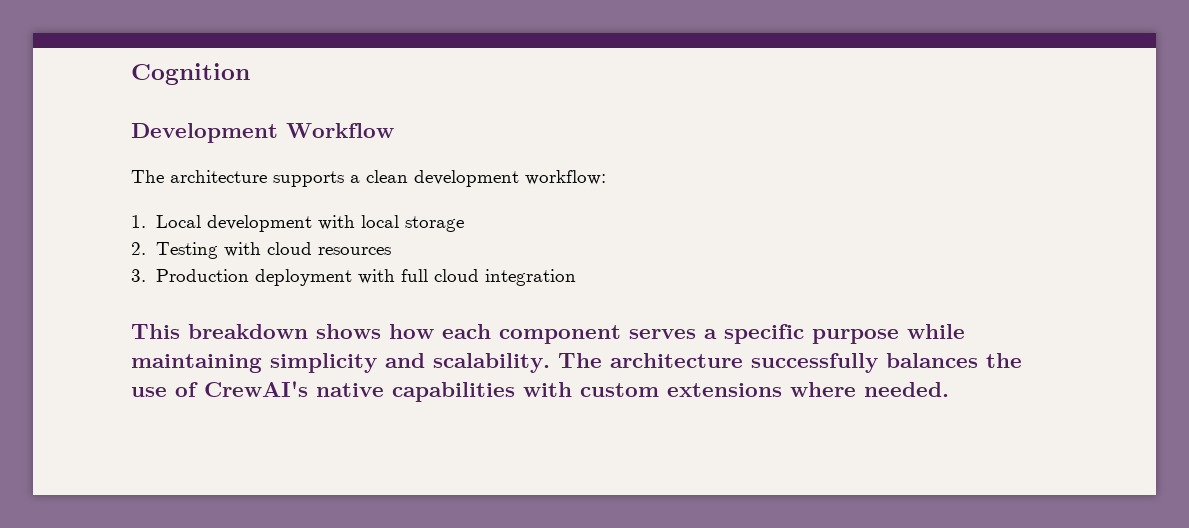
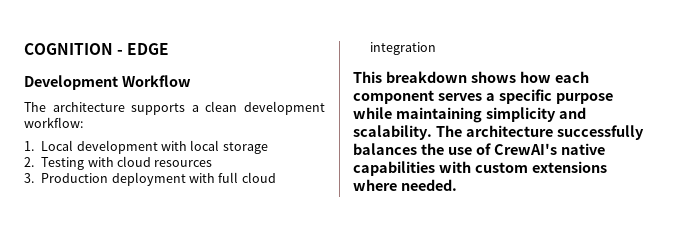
[131,63,250,85] Cognition -> [24,43,170,55] COGNITION - EDGE

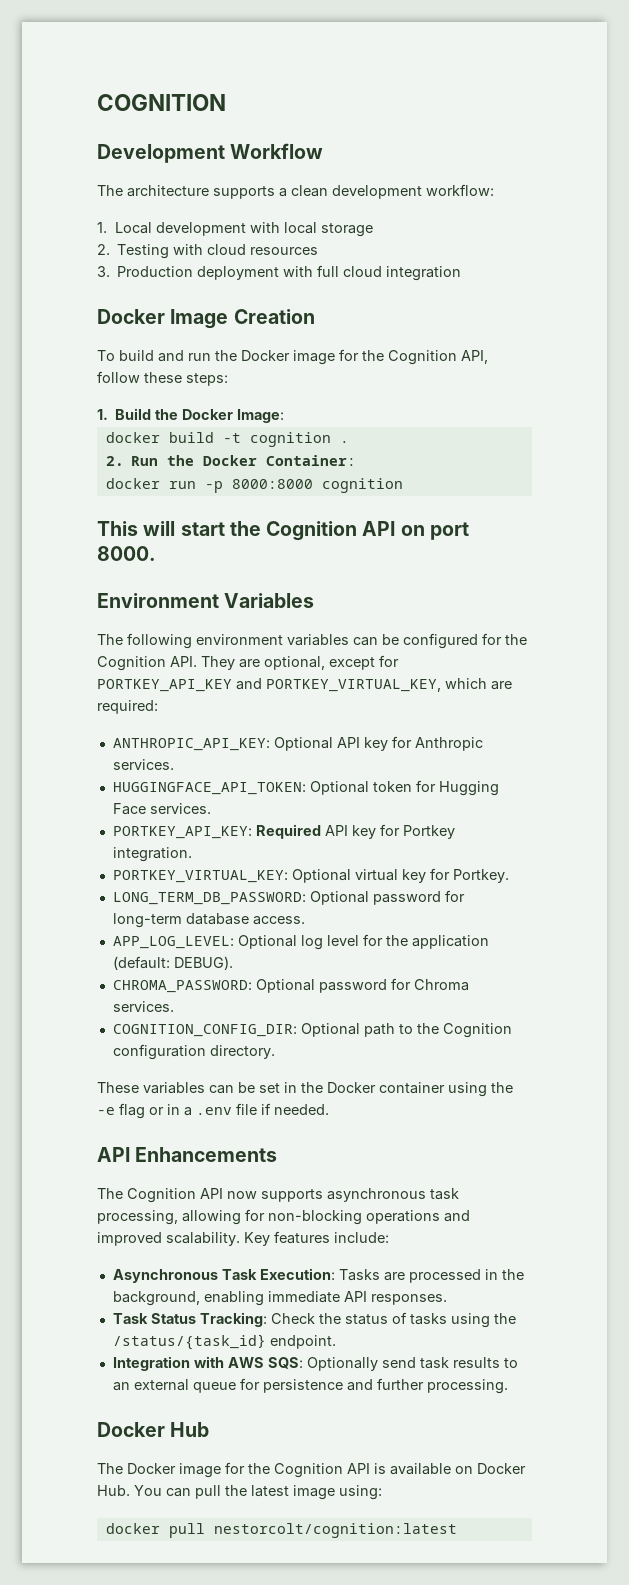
[117,43,170,55] - EDGE -> (226, 102) none
[353,71,589,83] [353,89,613,104] [353,107,586,123] [353,125,644,140] [353,143,605,155] [353,161,607,176] [353,179,457,191] This breakdown shows how each component serves a specific purpose while maintaining simplicity and scalability. The architecture successfully balances the use of CrewAI's native capabilities with custom extensions where needed. -> [97,309,315,329] [97,349,488,365] [97,371,228,386] [97,408,285,423] [105,432,349,447] [105,455,356,466] [105,478,403,493] [97,521,469,541] [97,546,156,561] [97,593,315,608] [97,633,527,649] [97,655,399,671] [97,678,512,692] [97,700,158,714] [112,736,483,751] [112,759,174,770] [112,780,499,796] [112,803,211,815] [112,824,455,839] [112,847,192,862] [112,868,509,883] [112,890,465,905] [112,913,305,928] [112,934,489,950] [112,956,233,970] [112,978,469,993] [112,1001,174,1012] [112,1023,512,1038] [112,1044,275,1060] [97,1082,513,1097] [97,1103,329,1119] [97,1147,278,1162] [97,1188,459,1203] [97,1209,470,1225] [97,1231,389,1246] [112,1268,524,1283] [112,1291,447,1306] [112,1312,516,1328] [112,1334,336,1350] [112,1356,518,1371] [112,1378,508,1394] [97,1422,210,1437] [97,1462,526,1478] [97,1485,382,1500] [105,1523,457,1538] Docker Image Creation // To build and run the Docker image for the Cognition API, follow these steps: // 1. Build the Docker Image: // docker build -t cognition . // 2. Run the Docker Container: // docker run -p 8000:8000 cognition // This will start the Cognition API on port 8000. // Environment Variables // The following environment variables can be configured for the Cognition API. They are optional, except for PORTKEY_API_KEY and PORTKEY_VIRTUAL_KEY, which are required: // ANTHROPIC_API_KEY: Optional API key for Anthropic services. // HUGGINGFACE_API_TOKEN: Optional token for Hugging Face services. // PORTKEY_API_KEY: Required API key for Portkey integration. // PORTKEY_VIRTUAL_KEY: Optional virtual key for Portkey. // LONG_TERM_DB_PASSWORD: Optional password for long-term database access. // APP_LOG_LEVEL: Optional log level for the application (default: DEBUG). // CHROMA_PASSWORD: Optional password for Chroma services. // COGNITION_CONFIG_DIR: Optional path to the Cognition configuration directory. // These variables can be set in the Docker container using the -e flag or in a .env file if needed. // API Enhancements // The Cognition API now supports asynchronous task processing, allowing for non-blocking operations and improved scalability. Key features include: // Asynchronous Task Execution: Tasks are processed in the background, enabling immediate API responses. // Task Status Tracking: Check the status of tasks using the /status/{task_id} endpoint. // Integration with AWS SQS: Optionally send task results to an external queue for persistence and further processing. // Docker Hub // The Docker image for the Cognition API is available on Docker Hub. You can pull the latest image using: // docker pull nestorcolt/cognition:latest

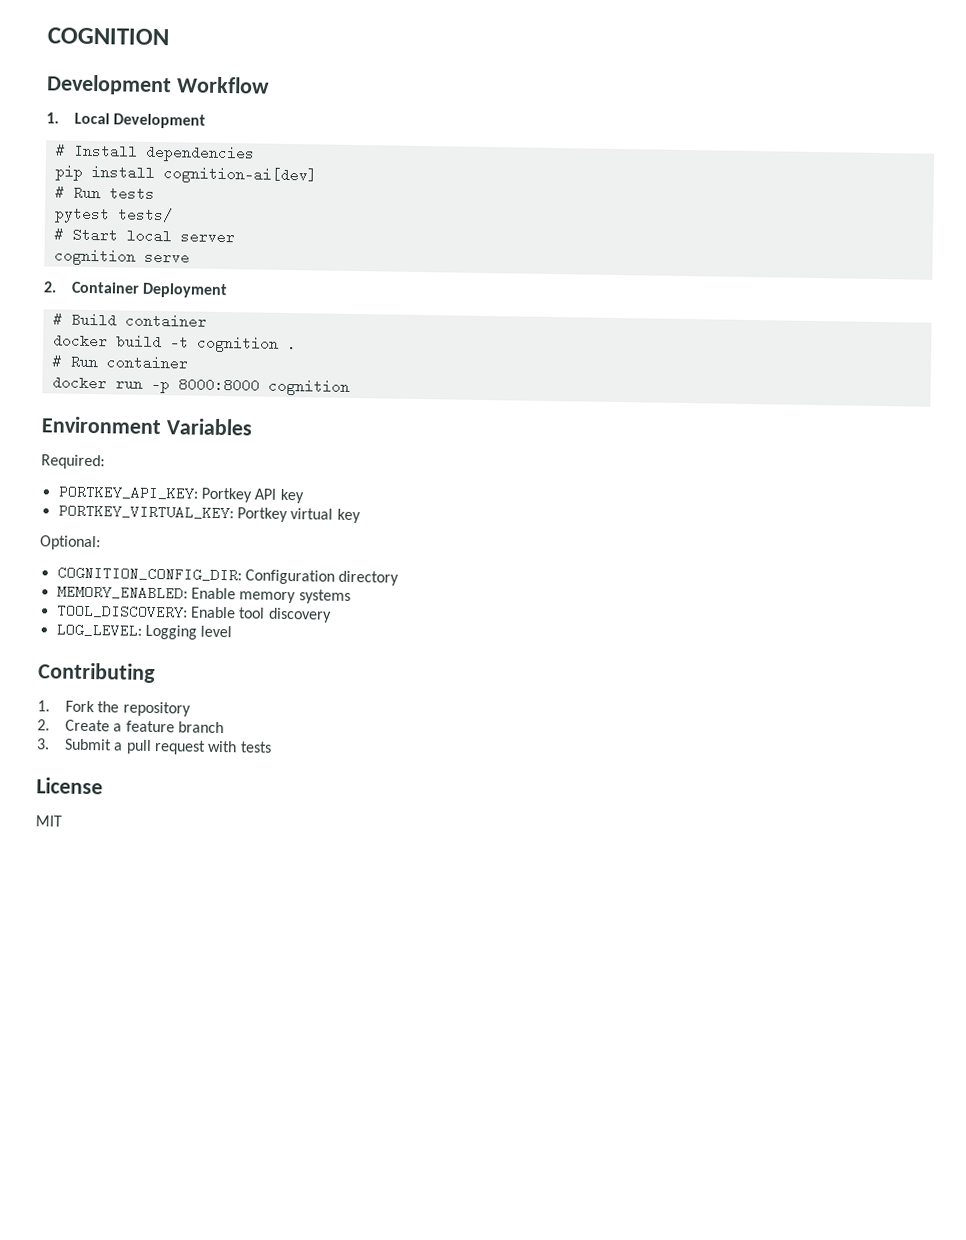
[97,184,494,199] [97,222,373,237] [97,244,319,259] [97,265,462,281] [97,309,315,329] [97,349,488,365] [97,371,228,386] [97,408,285,423] The architecture supports a clean development workflow: // 1. Local development with local storage // 2. Testing with cloud resources // 3. Production deployment with full cloud integration // Docker Image Creation // To build and run the Docker image for the Cognition API, follow these steps: // 1. Build the Docker Image: -> [46,112,207,129] [54,143,255,163] [54,164,317,185] [54,185,155,201] [53,206,173,224] [53,227,235,245] [53,248,190,266] [43,281,229,299] [52,312,207,329] 1. Local Development // # Install dependencies // pip install cognition-ai[dev] // # Run tests // pytest tests/ // # Start local server // cognition serve // 2. Container Deployment // # Build container
[105,455,356,466] 2. Run the Docker Container: -> [51,354,188,371] # Run container
[97,521,469,541] [97,546,156,561] [97,593,315,608] [97,633,527,649] [97,655,399,671] [97,678,512,692] [97,700,158,714] [112,736,483,751] [112,759,174,770] [112,780,499,796] [112,803,211,815] [112,824,455,839] [112,847,192,862] This will start the Cognition API on port 8000. // Environment Variables // The following environment variables can be configured for the Cognition API. They are optional, except for PORTKEY_API_KEY and PORTKEY_VIRTUAL_KEY, which are required: // ANTHROPIC_API_KEY: Optional API key for Anthropic services. // HUGGINGFACE_API_TOKEN: Optional token for Hugging Face services. // PORTKEY_API_KEY: Required API key for Portkey integration. -> [41,416,253,436] [41,454,105,470] [57,484,304,504] Environment Variables // Required: // PORTKEY_API_KEY: Portkey API key
[291,869,351,883] Optional -> [236,507,288,523] Portkey
[429,868,509,883] [112,890,465,905] [112,913,305,928] [112,934,489,950] [112,956,233,970] [112,978,469,993] [112,1001,174,1012] [112,1023,512,1038] [112,1044,275,1060] [97,1082,513,1097] [97,1103,329,1119] [97,1147,278,1162] [97,1188,459,1203] [97,1209,470,1225] [97,1231,389,1246] [112,1268,524,1283] [112,1291,447,1306] [112,1312,516,1328] [112,1334,336,1350] [112,1356,518,1371] [112,1378,508,1394] [97,1422,210,1437] [97,1462,526,1478] [97,1485,382,1500] [105,1523,457,1538] for Portkey. // LONG_TERM_DB_PASSWORD: Optional password for long-term database access. // APP_LOG_LEVEL: Optional log level for the application (default: DEBUG). // CHROMA_PASSWORD: Optional password for Chroma services. // COGNITION_CONFIG_DIR: Optional path to the Cognition configuration directory. // These variables can be set in the Docker container using the -e flag or in a .env file if needed. // API Enhancements // The Cognition API now supports asynchronous task processing, allowing for non-blocking operations and improved scalability. Key features include: // Asynchronous Task Execution: Tasks are processed in the background, enabling immediate API responses. // Task Status Tracking: Check the status of tasks using the /status/{task_id} endpoint. // Integration with AWS SQS: Optionally send task results to an external queue for persistence and further processing. // Docker Hub // The Docker image for the Cognition API is available on Docker Hub. You can pull the latest image using: // docker pull nestorcolt/cognition:latest -> [40,535,101,551] [56,565,400,586] [56,584,351,604] [55,603,332,623] [55,622,233,640] [38,662,156,684] [37,700,191,717] [37,719,224,734] [36,738,272,755] [36,777,103,795] [35,815,62,827] // Optional: // COGNITION_CONFIG_DIR: Configuration directory // MEMORY_ENABLED: Enable memory systems // TOOL_DISCOVERY: Enable tool discovery // LOG_LEVEL: Logging level // Contributing // 1. Fork the repository // 2. Create a feature branch // 3. Submit a pull request with tests // License // MIT

